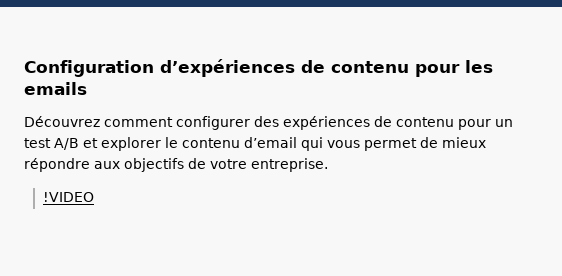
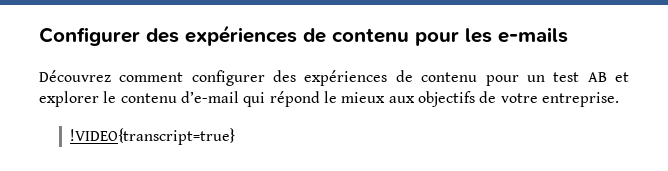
[24,59,295,77] Configuration d’expériences -> [39,25,297,46] Configurer des expériences
[24,82,87,95] emails -> [498,27,568,43] e-mails
[54,138,79,150] A/B -> [587,72,607,82] AB
[244,137,486,151] [24,158,90,172] d’email qui vous permet de mieux répondre -> [180,91,386,107] d’e-mail qui répond le mieux
[42,192,94,202] !VIDEO -> [70,128,236,145] !VIDEO{transcript=true}

